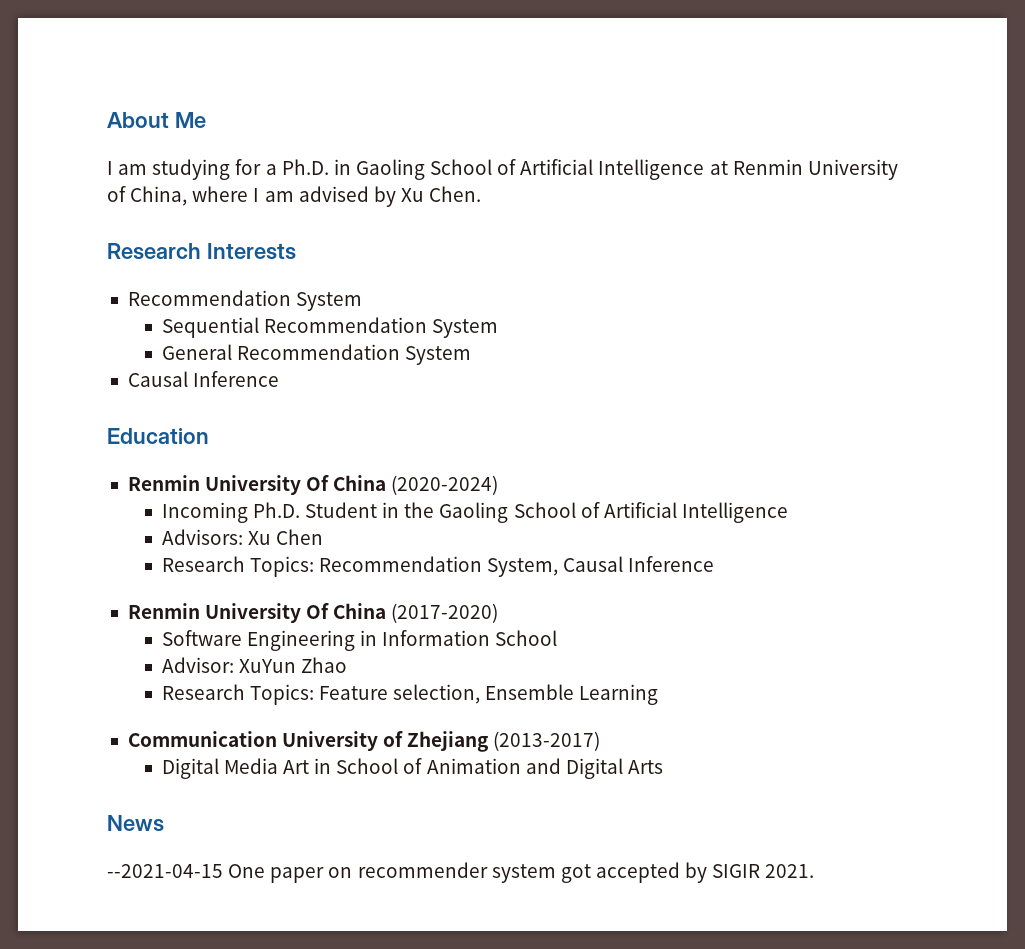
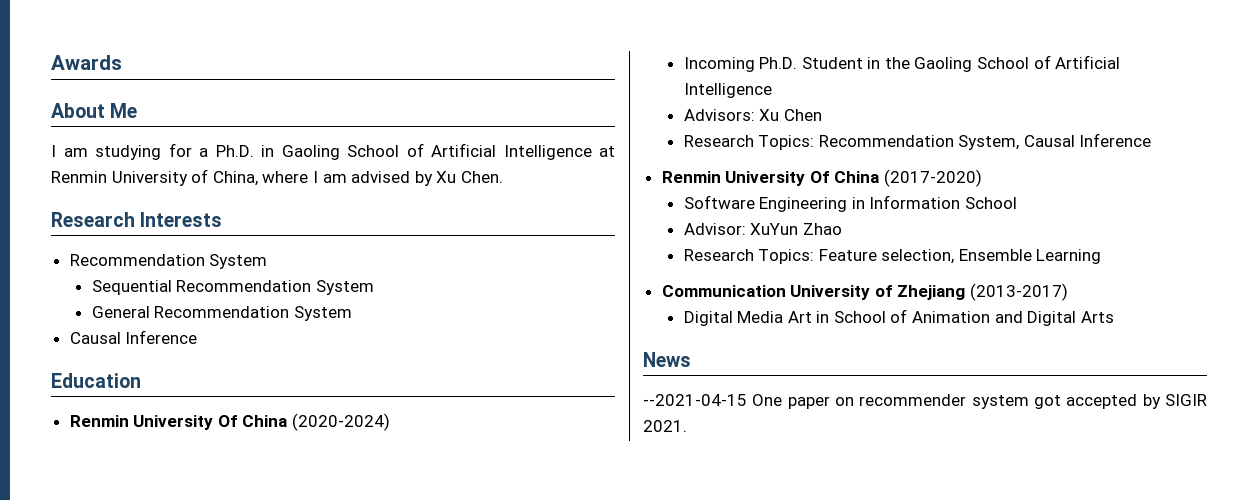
(107, 120) none -> [51,55,122,70] Awards //

